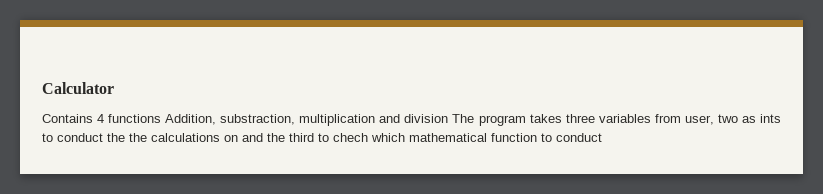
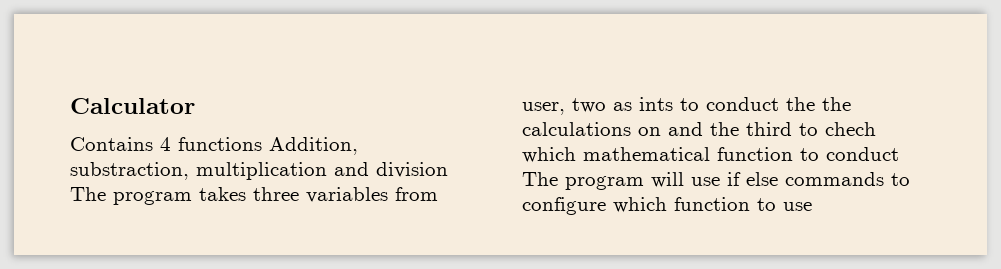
(602, 137) none -> [522,172,910,190] [522,197,812,215] The program will use if else commands to configure which function to use

